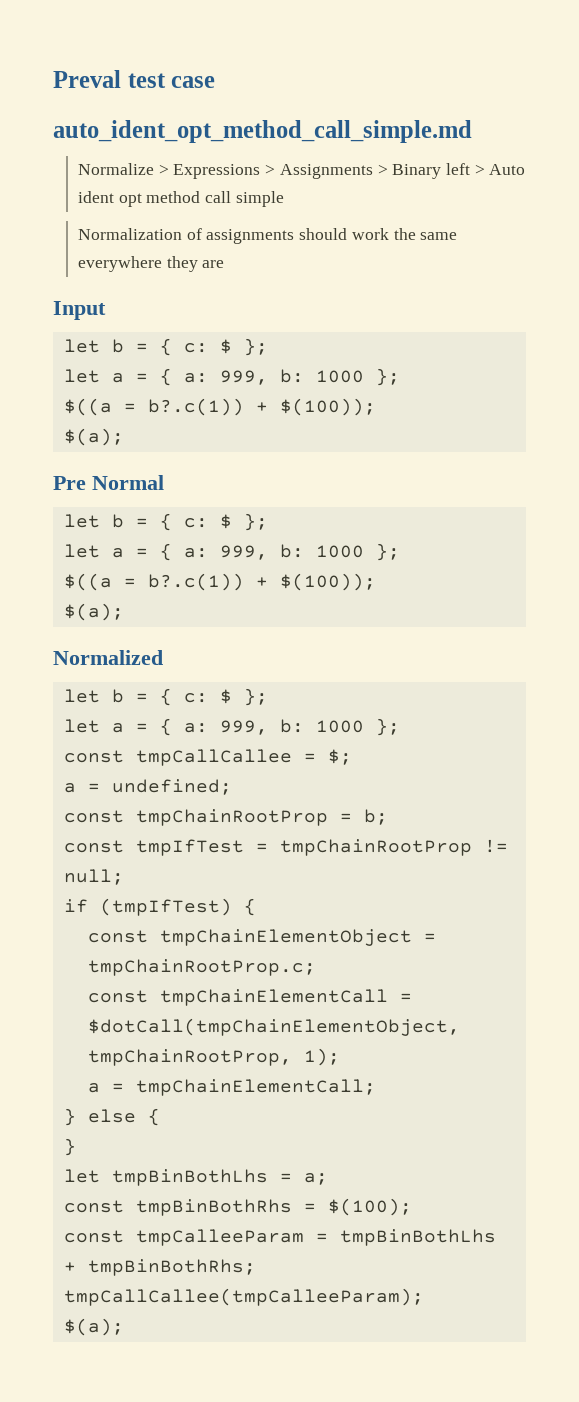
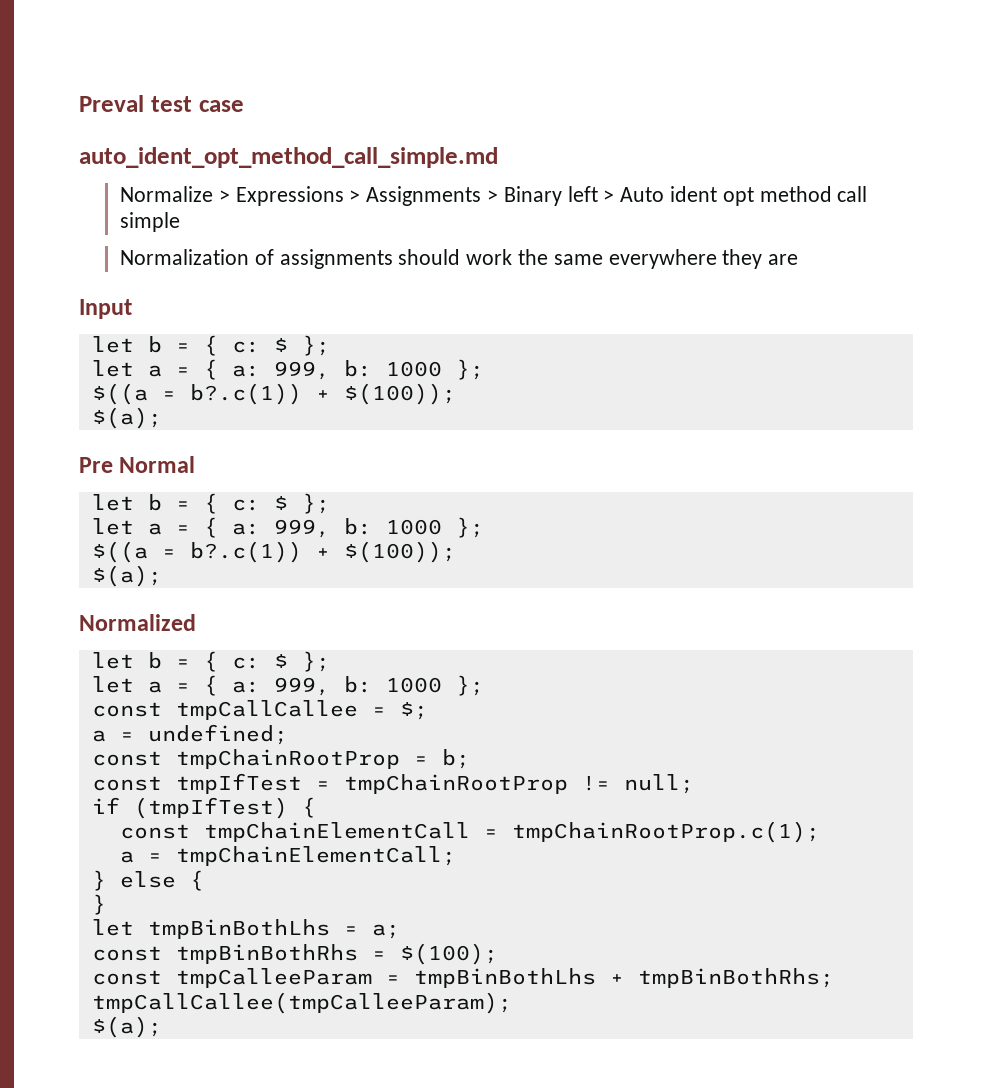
[87,929,436,946] [87,959,316,976] // const tmpChainElementObject = tmpChainRootProp.c; -> (316, 807) none
[87,1018,460,1036] [87,1048,340,1066] $dotCall(tmpChainElementObject, tmpChainRootProp, 1); -> [511,821,820,843] tmpChainRootProp.c(1);

